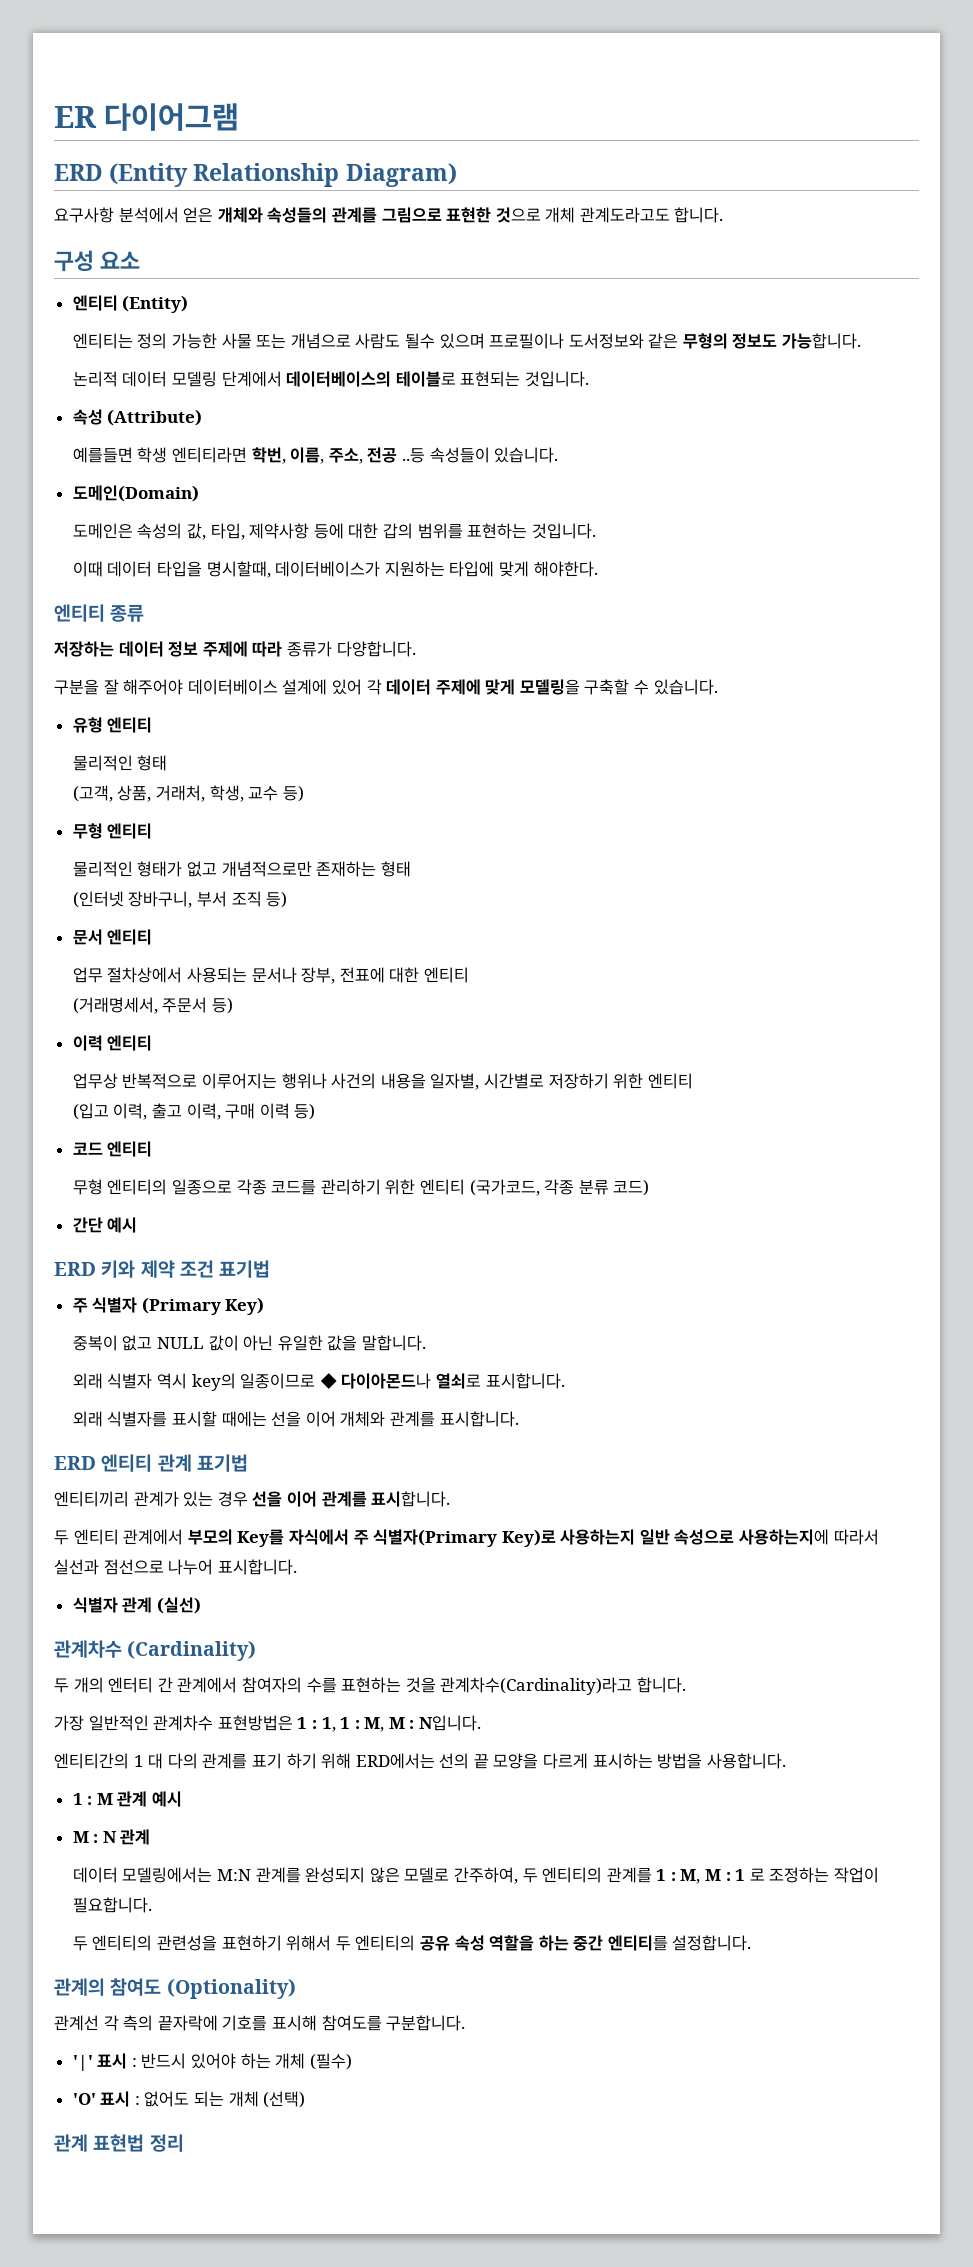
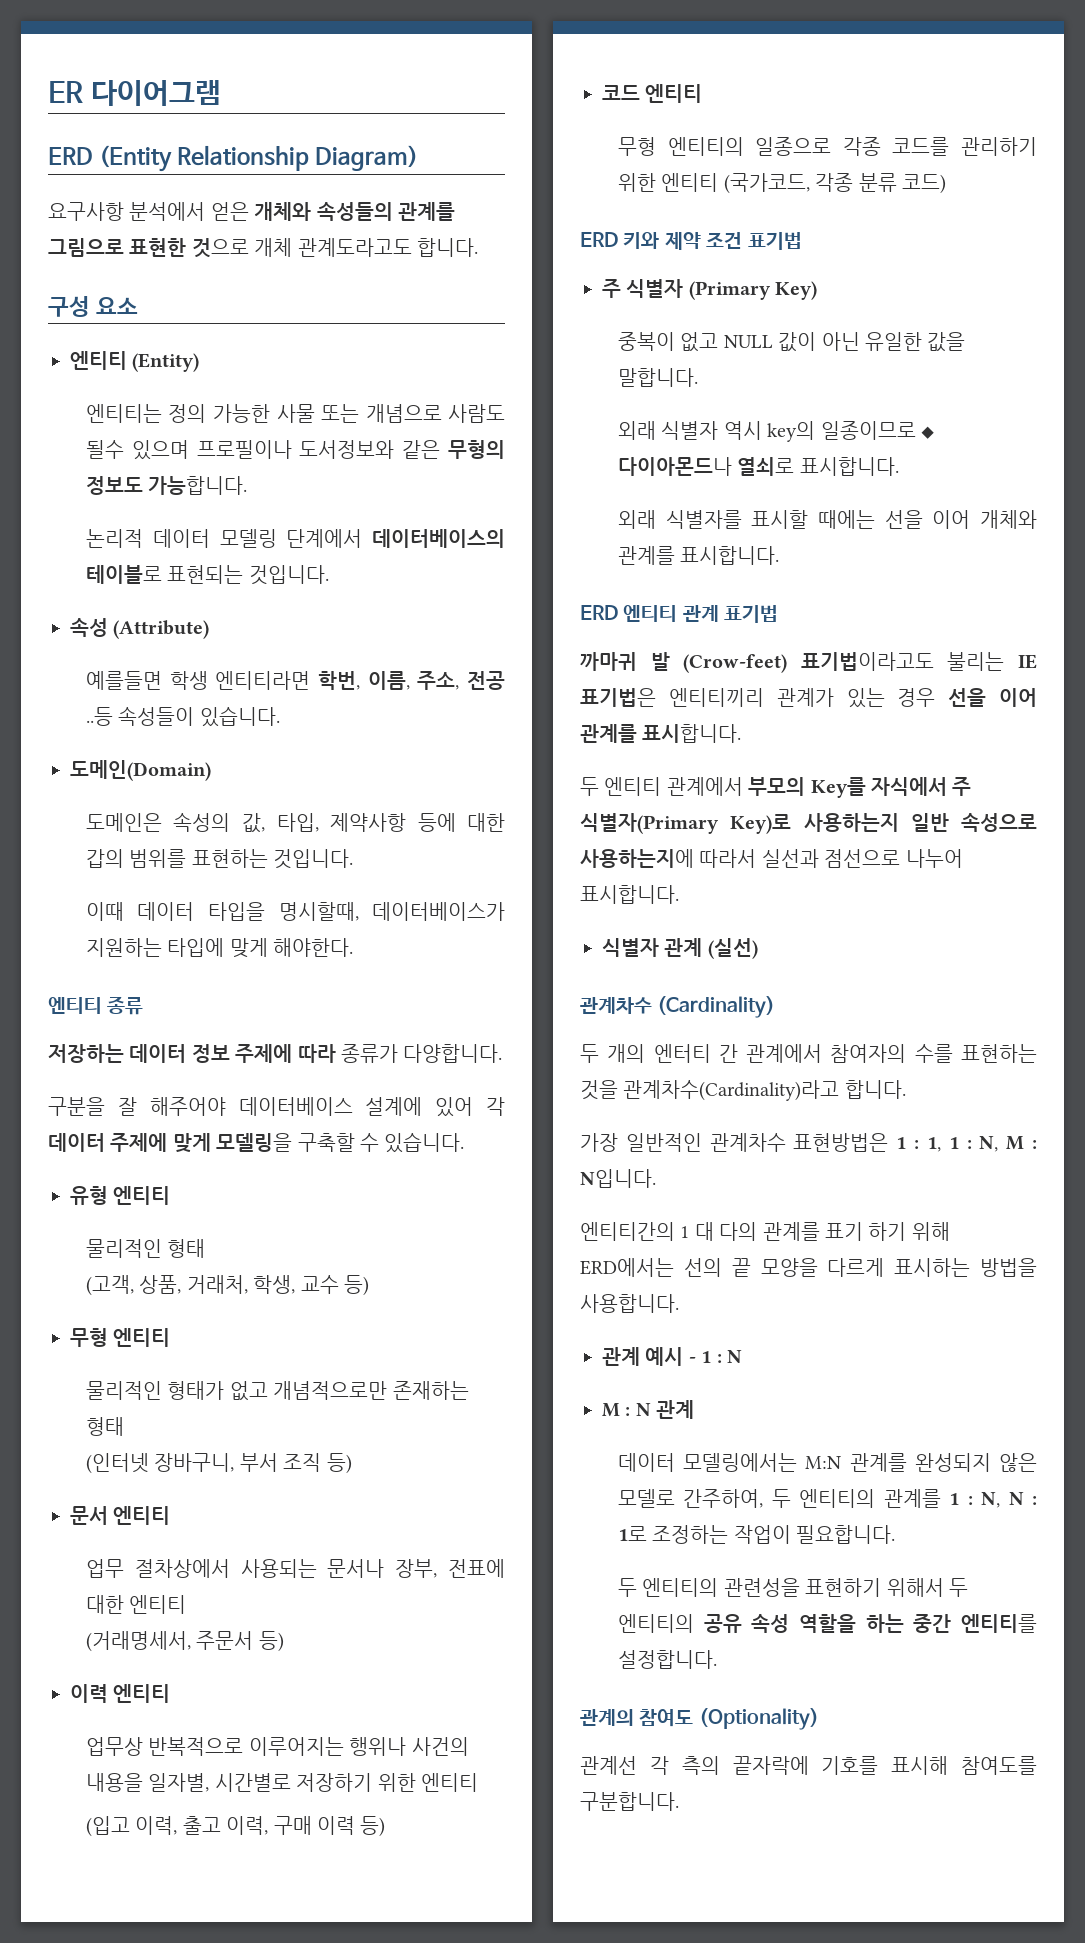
[72,1217,138,1233] // 간단 예시 -> (946, 184) none
(248, 1463) none -> [580,652,1037,673] [580,688,656,707] 까마귀 발 (Crow-feet) 표기법이라고도 불리는 IE 표기법은
[364,1717,385,1732] M, -> [979,1136,999,1152] N,
[72,1791,183,1807] 1 : M 관계 예시 -> [602,1347,742,1366] 관계 예시 - 1 : N
[680,1868,765,1884] M, M : 1 로 -> [981,1492,1037,1508] [617,1526,647,1541] N, N : 1로
[72,2053,352,2071] [72,2091,306,2108] [54,2134,184,2152] // '|' 표시 : 반드시 있어야 하는 개체 (필수) // 'O' 표시 : 없어도 되는 개체 (선택) // 관계 표현법 정리 -> (679, 1801) none

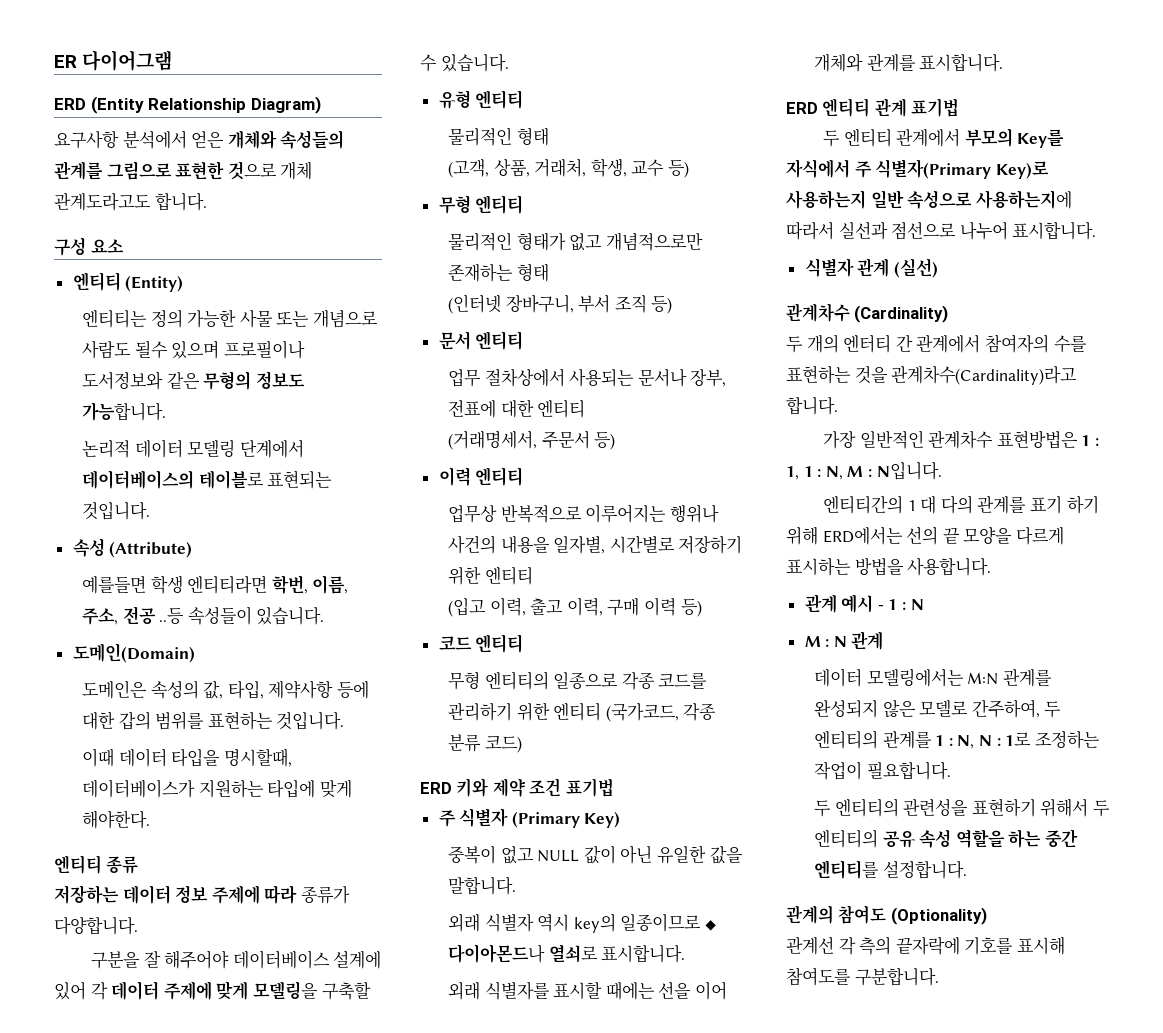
[580,652,1037,673] [580,688,1037,708] [580,724,742,743] // 까마귀 발 (Crow-feet) 표기법이라고도 불리는 IE 표기법은 엔티티끼리 관계가 있는 경우 선을 이어 관계를 표시합니다. -> (960, 107) none

